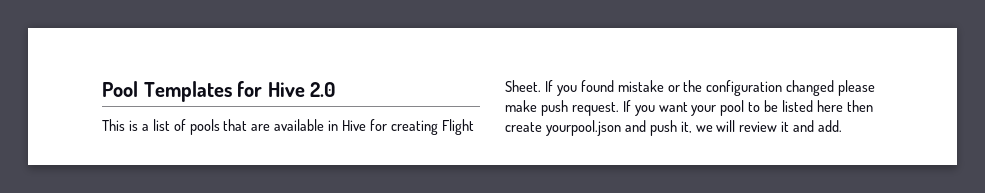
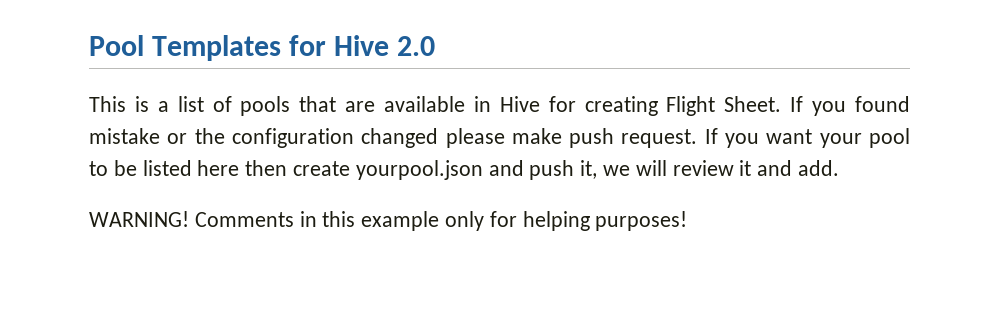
(843, 126) none -> [89,211,688,231] // WARNING! Comments in this example only for helping purposes!

